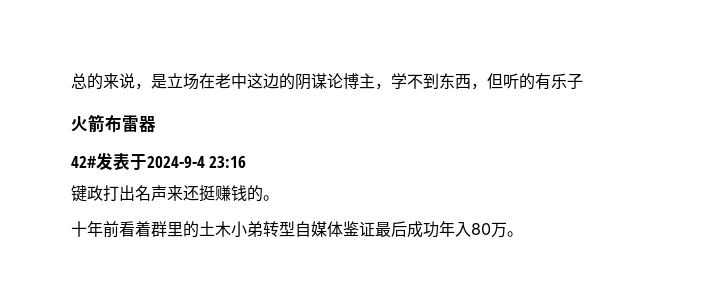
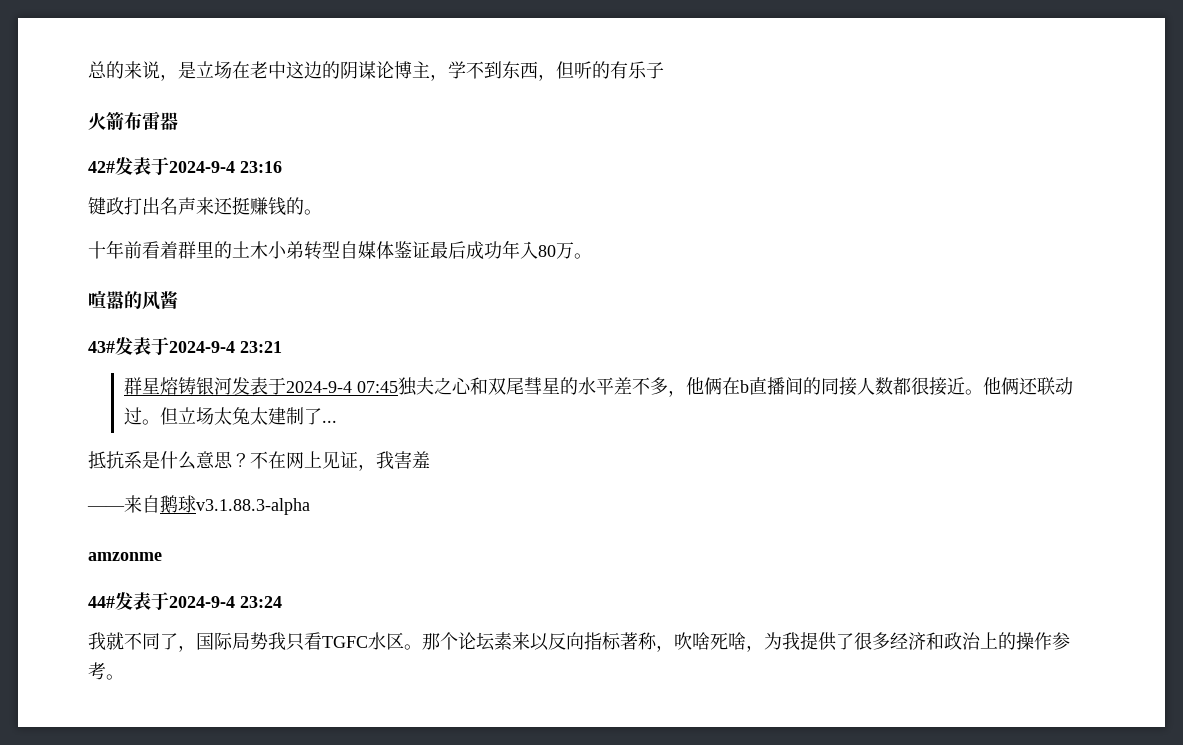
(523, 234) none -> [88,291,178,310] [88,337,282,355] [123,377,1073,397] [123,407,337,425] [88,451,430,471] [87,495,310,515] [88,552,162,561] [88,592,282,610] [88,632,1070,652] [88,662,124,680] // 喧嚣的风酱 // 43#发表于2024-9-4 23:21 // 群星熔铸银河发表于2024-9-4 07:45独夫之心和双尾彗星的水平差不多，他俩在b直播间的同接人数都很接近。他俩还联动过。但立场太兔太建制了... // 抵抗系是什么意思？不在网上见证，我害羞 // ——来自鹅球v3.1.88.3-alpha // amzonme // 44#发表于2024-9-4 23:24 // 我就不同了，国际局势我只看TGFC水区。那个论坛素来以反向指标著称，吹啥死啥，为我提供了很多经济和政治上的操作参考。

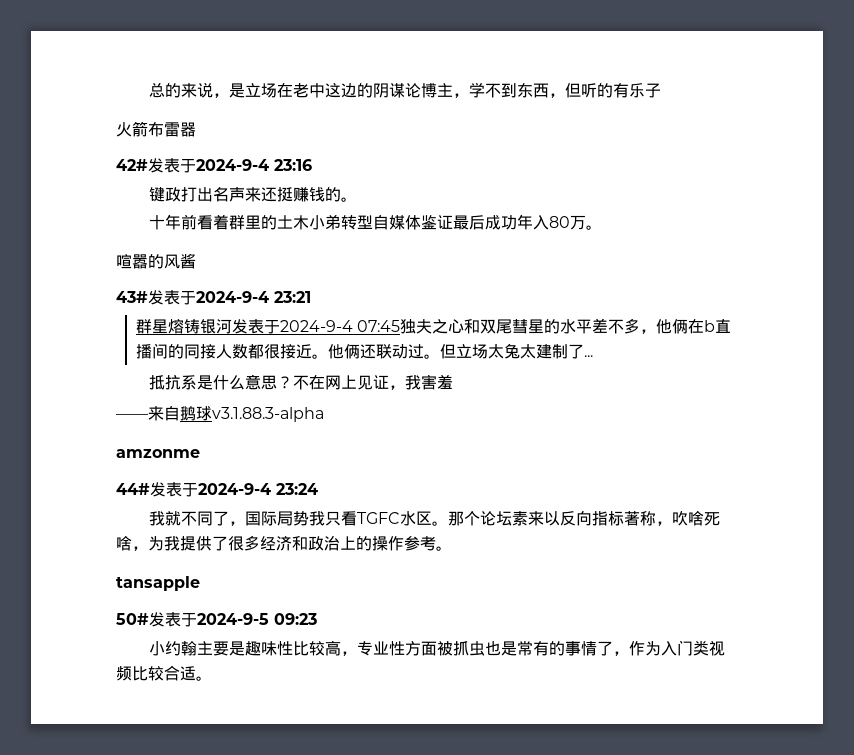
(124, 677) none -> [116,576,200,591] [116,612,317,627] [148,640,725,656] [116,665,212,681] // tansapple // 50#发表于2024-9-5 09:23 // 小约翰主要是趣味性比较高，专业性方面被抓虫也是常有的事情了，作为入门类视频比较合适。

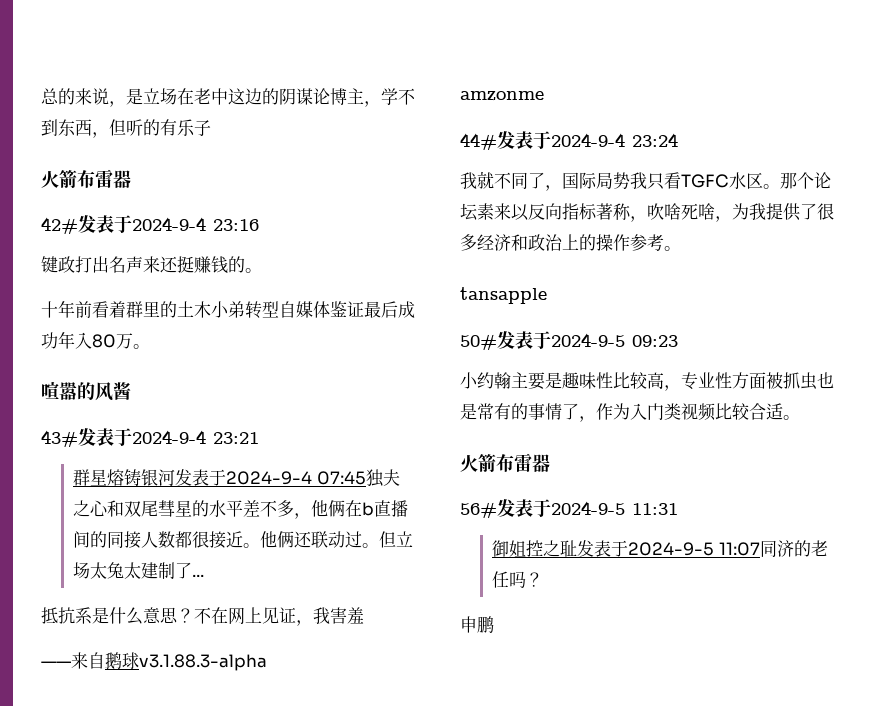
(212, 678) none -> [460,453,550,472] [460,499,678,518] [492,540,828,557] [492,571,544,588] [460,616,494,633] // 火箭布雷器 // 56#发表于2024-9-5 11:31 // 御姐控之耻发表于2024-9-5 11:07同济的老任吗？ // 申鹏

